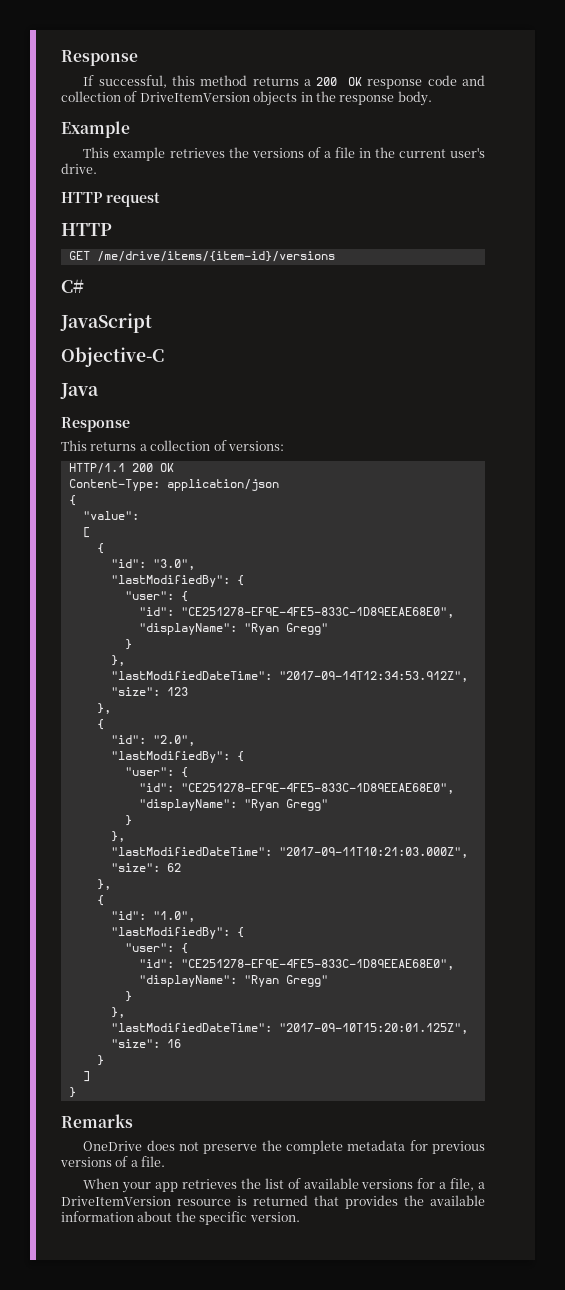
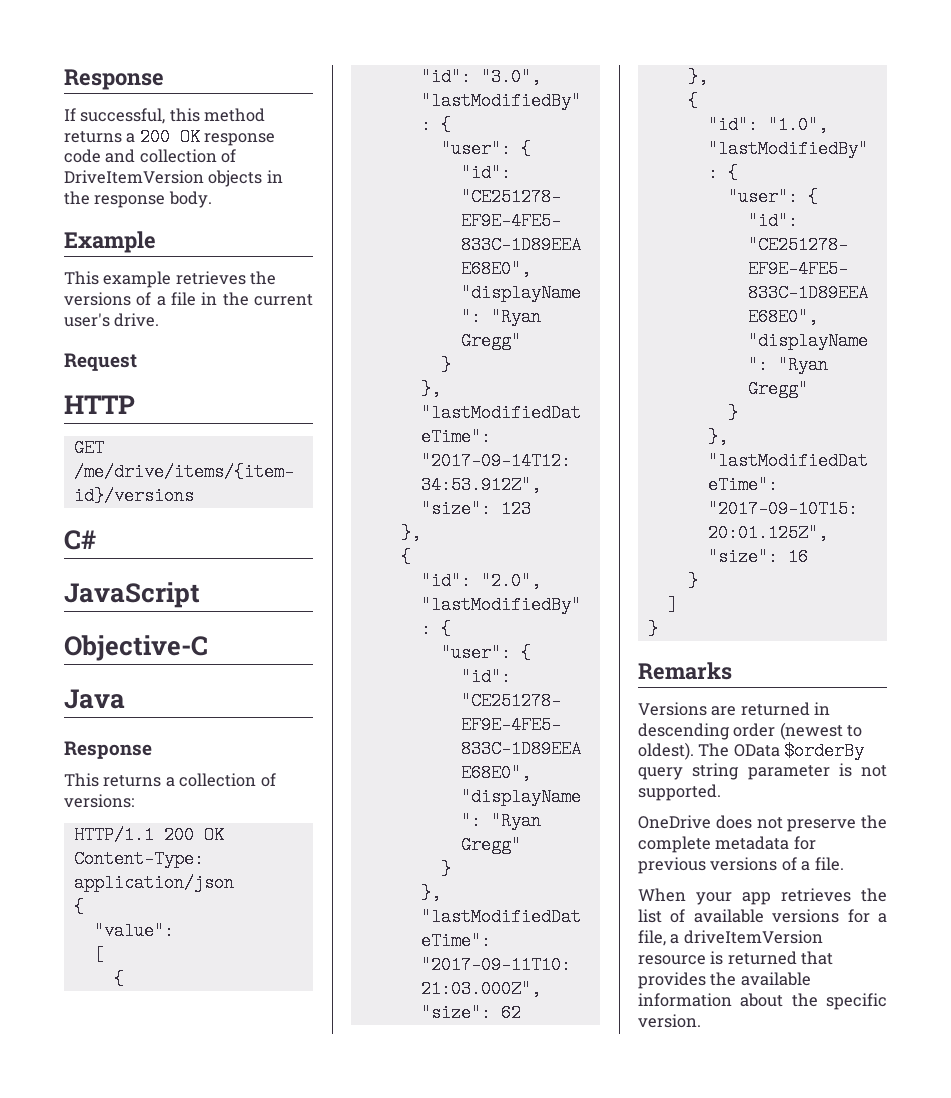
[61,192,160,207] HTTP request -> [64,353,137,371] Request
(133, 1121) none -> [638,702,831,716] [638,722,863,740] [638,742,865,760] [638,763,887,780] [638,784,721,801] // Versions are returned in descending order (newest to oldest). The OData $orderBy query string parameter is not supported.
[61,1196,171,1206] DriveItemVersion -> [683,930,823,944] driveItemVersion

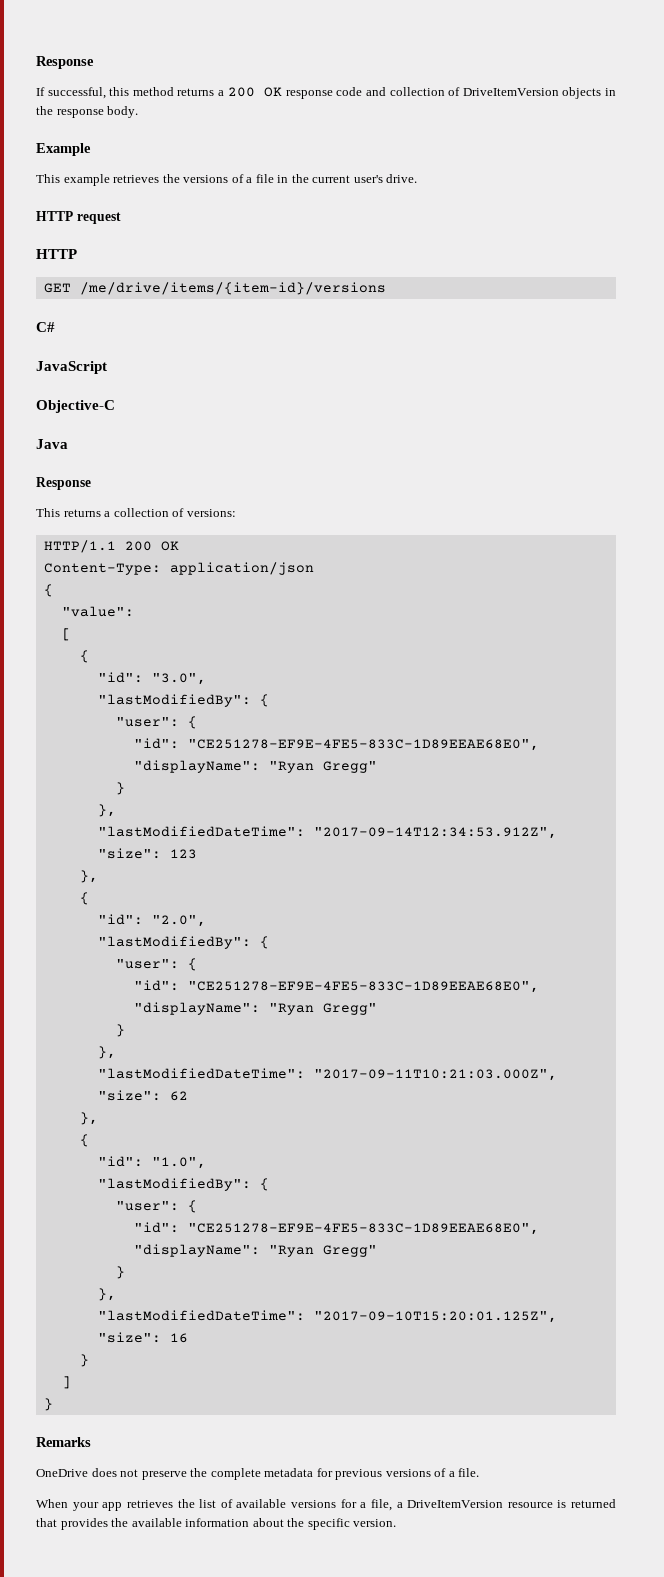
[64,353,137,371] Request -> [36,211,121,224] HTTP request
[638,702,831,716] [638,722,863,740] [638,742,865,760] [638,763,887,780] [638,784,721,801] // Versions are returned in descending order (newest to oldest). The OData $orderBy query string parameter is not supported. -> (91, 1442) none
[683,930,823,944] driveItemVersion -> [407,1500,504,1508] DriveItemVersion

